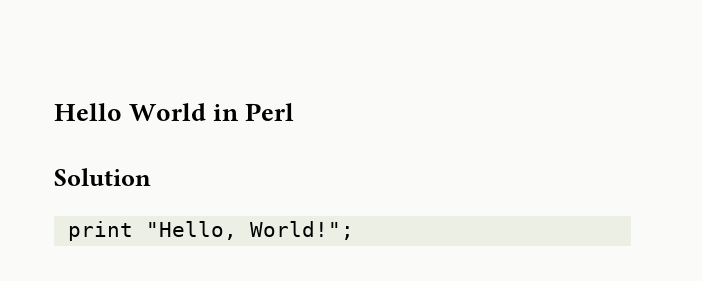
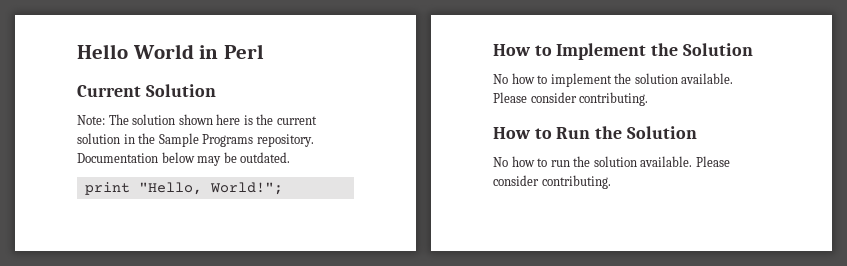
[54,168,151,186] [67,221,354,241] Solution // print "Hello, World!"; -> [77,84,216,97] [77,114,317,125] [77,133,314,147] [77,152,291,166] [84,182,283,195] [493,43,753,60] [493,73,734,87] [493,92,649,106] [493,126,697,139] [493,156,730,167] [493,175,611,189] Current Solution // Note: The solution shown here is the current solution in the Sample Programs repository. Documentation below may be outdated. // print "Hello, World!"; // How to Implement the Solution // No how to implement the solution available. Please consider contributing. // How to Run the Solution // No how to run the solution available. Please consider contributing.

